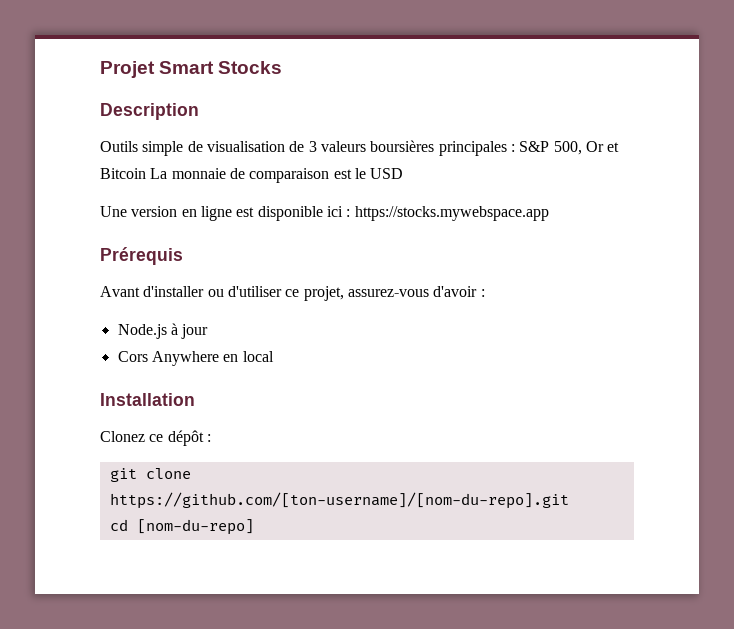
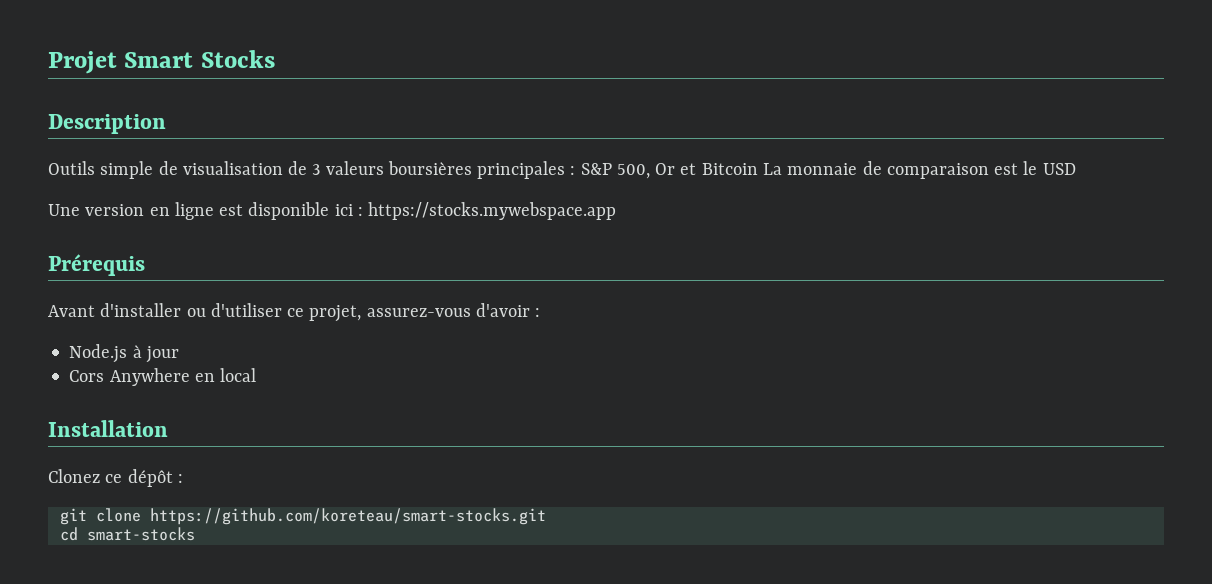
[109,492,569,509] https://github.com/[ton-username]/[nom-du-repo].git -> [149,508,546,525] https://github.com/koreteau/smart-stocks.git
[136,519,254,535] [nom-du-repo] -> [86,527,195,541] smart-stocks

